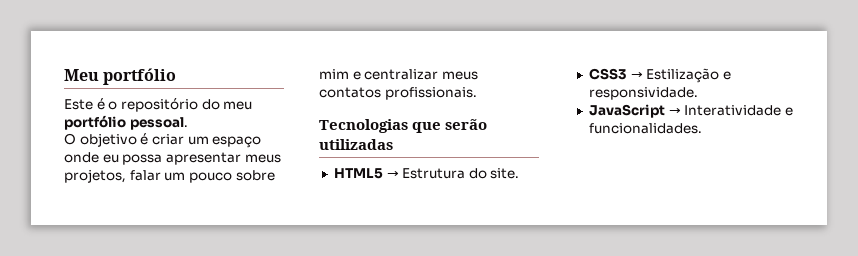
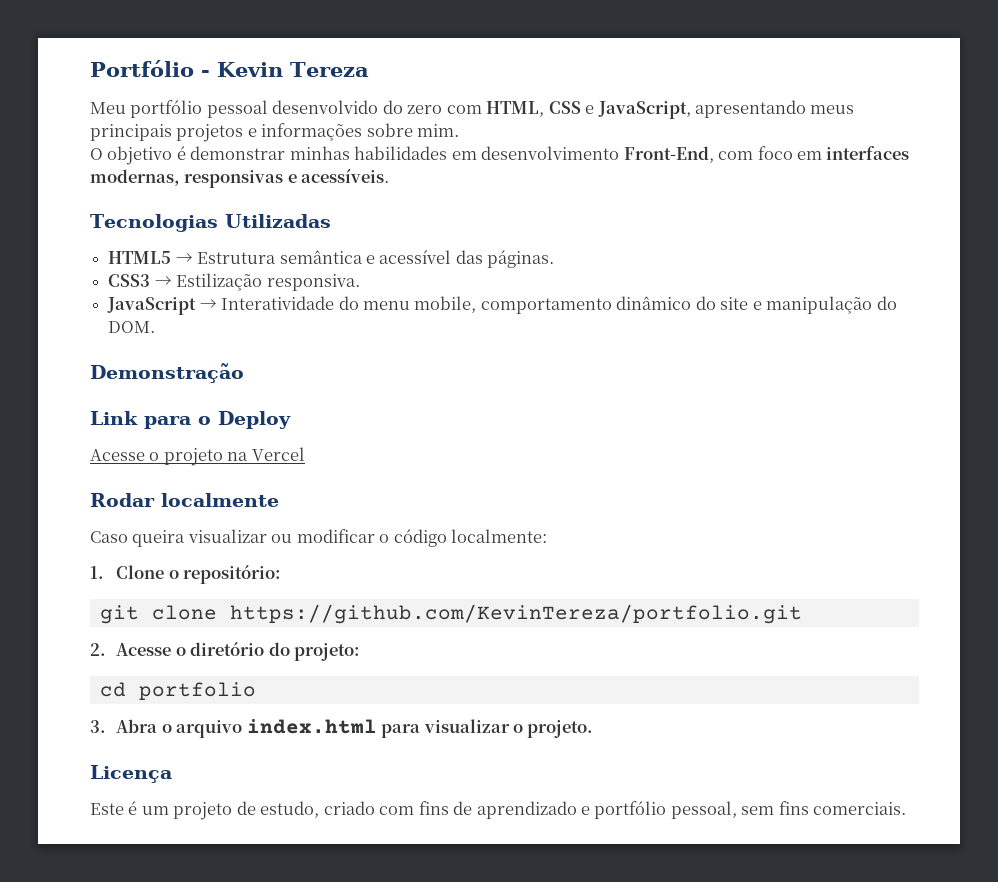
[64,68,177,85] [64,98,253,112] [64,115,188,130] [64,133,262,148] [64,152,281,165] [64,169,275,183] [319,69,478,80] [319,87,477,100] [319,119,488,133] [319,139,393,150] [333,168,520,179] Meu portfólio // Este é o repositório do meu portfólio pessoal. // O objetivo é criar um espaço onde eu possa apresentar meus projetos, falar um pouco sobre mim e centralizar meus contatos profissionais. // Tecnologias que serão utilizadas // HTML5 → Estrutura do site. -> [90,60,369,77] [90,100,855,119] [90,123,460,142] [90,146,910,165] [90,168,390,188] [90,214,331,232] [108,250,555,268] Portfólio - Kevin Tereza // Meu portfólio pessoal desenvolvido do zero com HTML, CSS e JavaScript, apresentando meus principais projetos e informações sobre mim. // O objetivo é demonstrar minhas habilidades em desenvolvimento Front-End, com foco em interfaces modernas, responsivas e acessíveis. // Tecnologias Utilizadas // HTML5 → Estrutura semântica e acessível das páginas.
[722,71,731,80] [588,87,698,100] e responsividade. -> [266,274,360,291] responsiva.
[784,107,793,116] [588,123,702,134] e funcionalidades. -> [338,296,897,314] [108,321,156,333] [90,363,244,383] [90,411,291,429] [90,447,305,466] [90,493,279,507] [90,529,548,547] [90,565,282,584] [99,604,802,624] [90,642,361,661] [99,682,256,700] [90,719,594,738] [90,765,172,783] [90,801,907,820] do menu mobile, comportamento dinâmico do site e manipulação do DOM. // Demonstração // Link para o Deploy // Acesse o projeto na Vercel // Rodar localmente // Caso queira visualizar ou modificar o código localmente: // 1. Clone o repositório: // git clone https://github.com/KevinTereza/portfolio.git // 2. Acesse o diretório do projeto: // cd portfolio // 3. Abra o arquivo index.html para visualizar o projeto. // Licença // Este é um projeto de estudo, criado com fins de aprendizado e portfólio pessoal, sem fins comerciais.

